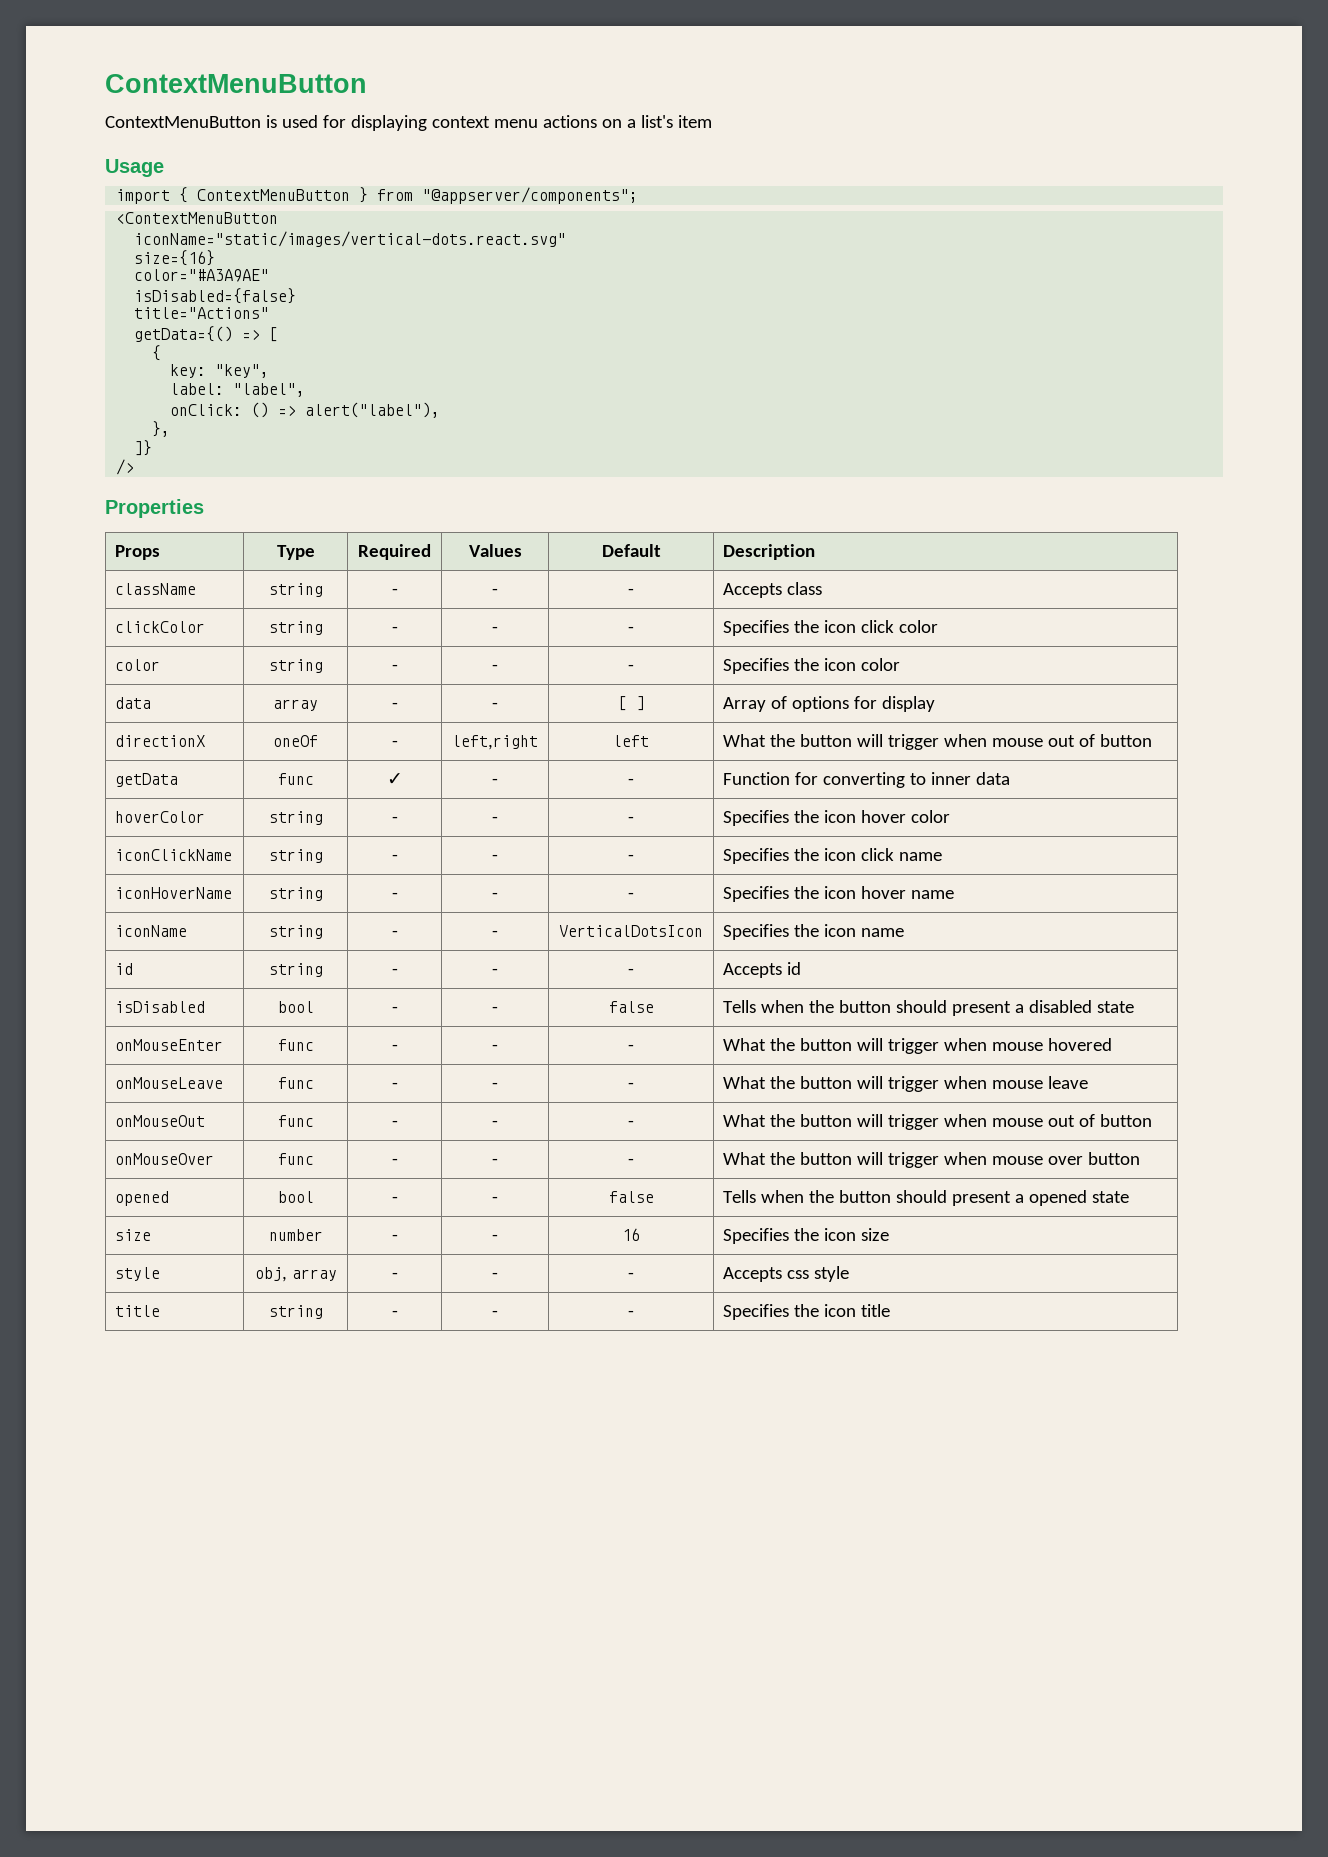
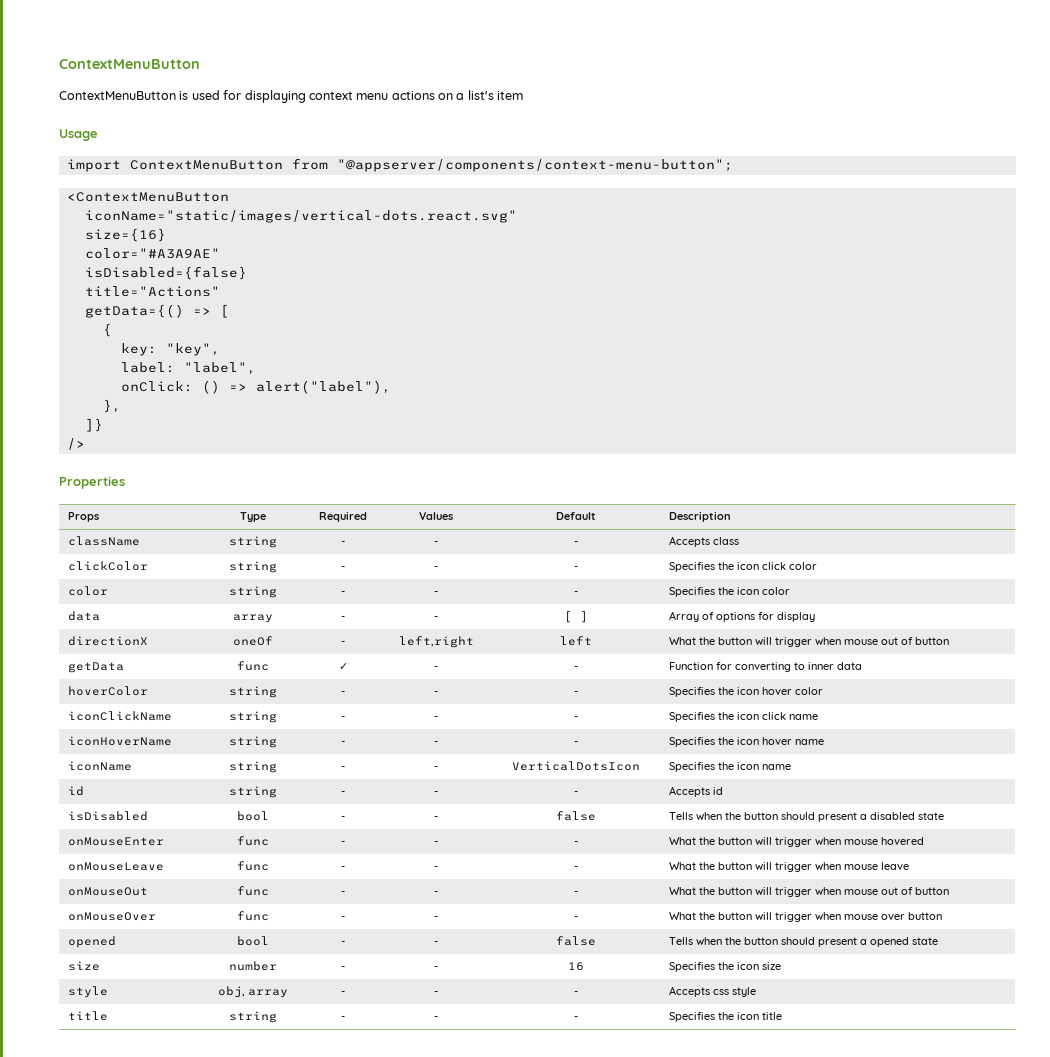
[179,187,639,204] { ContextMenuButton } from "@appserver/components"; -> [129,158,733,172] ContextMenuButton from "@appserver/components/context-menu-button";

